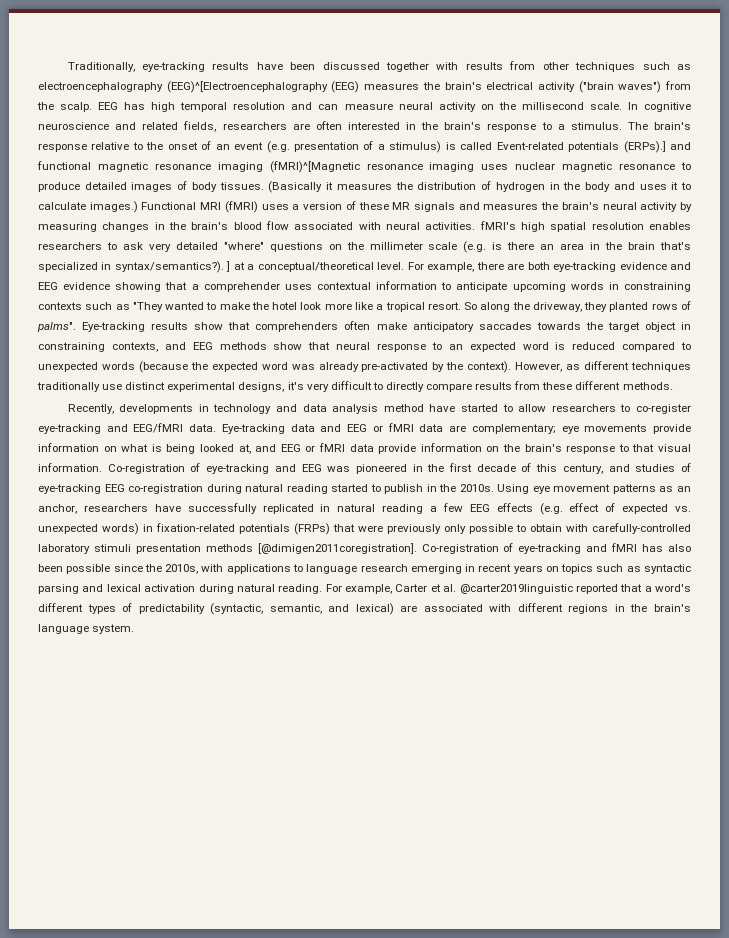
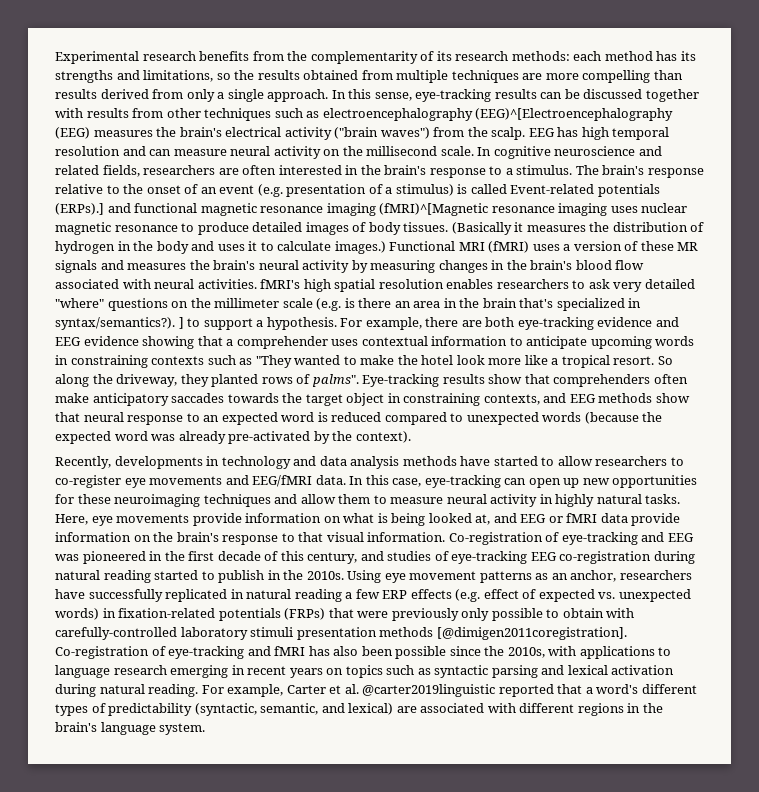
[67,62,316,72] Traditionally, eye-tracking results have been -> [55,51,696,64] [55,70,683,83] [55,89,580,102] Experimental research benefits from the complementarity of its research methods: each method has its strengths and limitations, so the results obtained from multiple techniques are more compelling than results derived from only a single approach. In this sense, eye-tracking results can be
[233,262,405,272] at a conceptual/theoretical level. -> [187,317,337,330] to support a hypothesis.
[515,361,691,372] [37,381,673,392] However, as different techniques traditionally use distinct experimental designs, it's very difficult to directly compare results from these different methods. -> (411, 437) none
[383,404,424,412] method -> [402,456,457,466] methods
[38,424,101,434] eye-tracking -> [124,476,223,488] eye movements
[221,423,556,434] Eye-tracking data and EEG or fMRI data are complementary; -> [349,475,698,488] [55,494,681,507] [55,514,88,525] In this case, eye-tracking can open up new opportunities for these neuroimaging techniques and allow them to measure neural activity in highly natural tasks. Here,
[469,504,490,512] EEG -> [382,590,408,599] ERP

